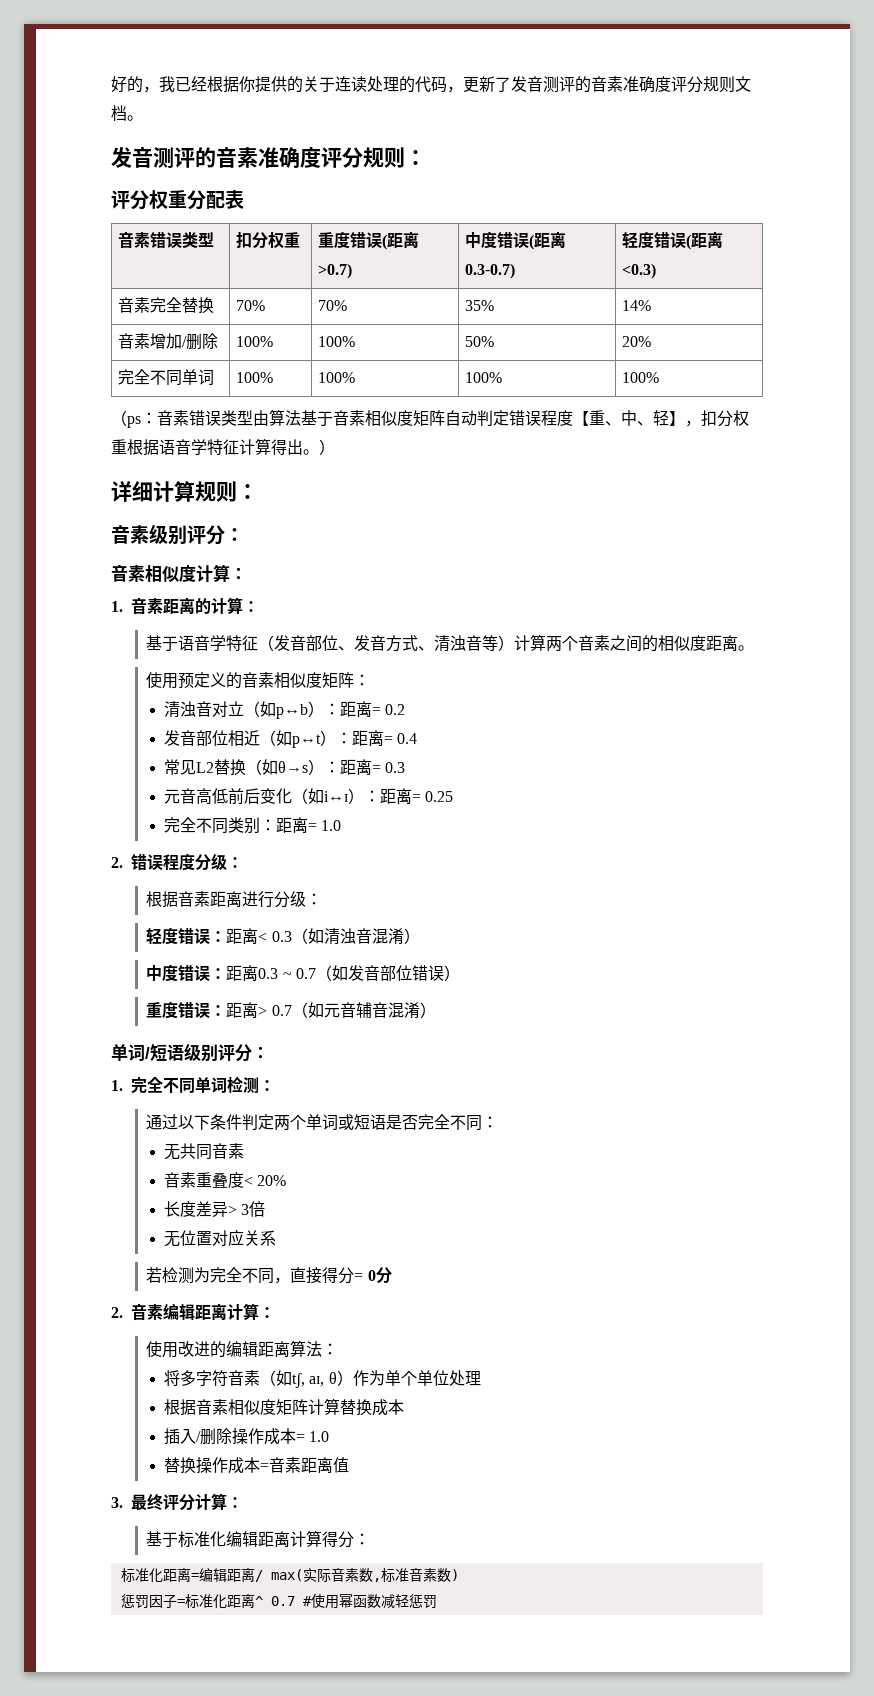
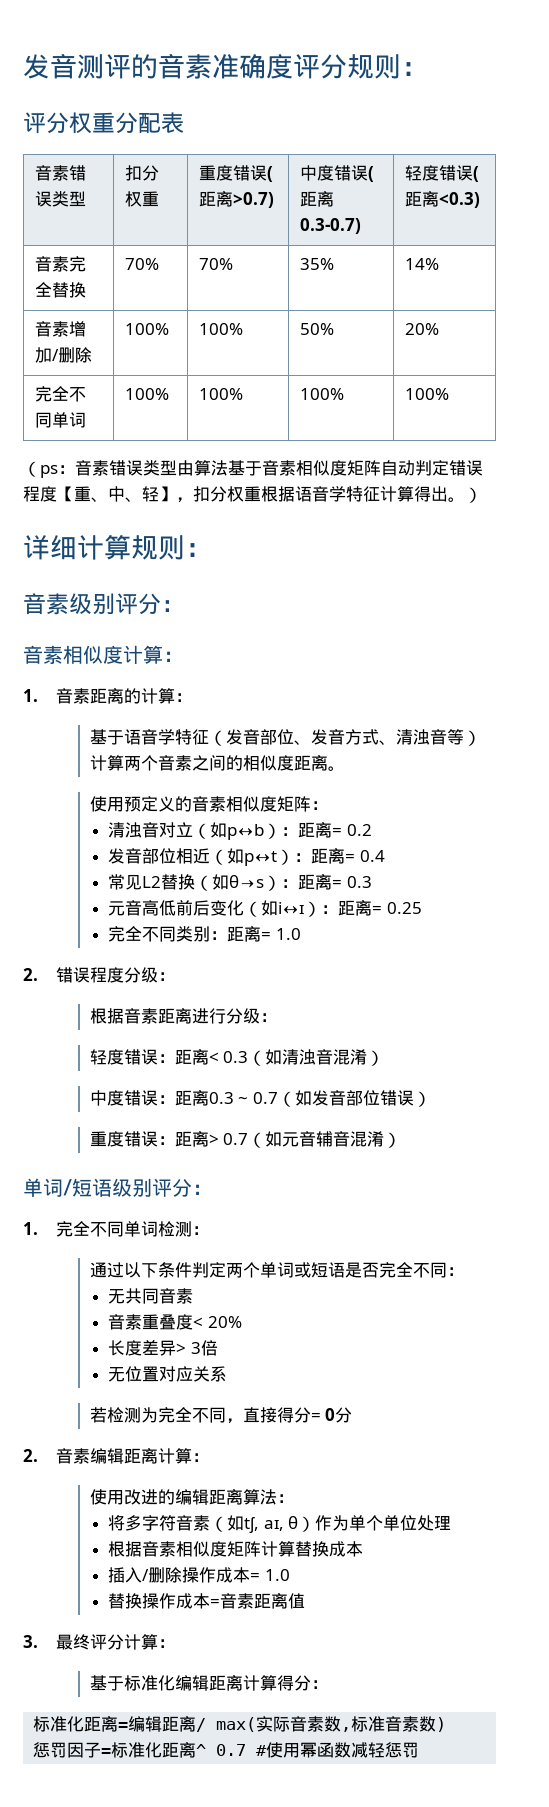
[111,76,751,93] [111,105,143,121] 好的，我已经根据你提供的关于连读处理的代码，更新了发音测评的音素准确度评分规则文档。 // -> (23, 66) none

